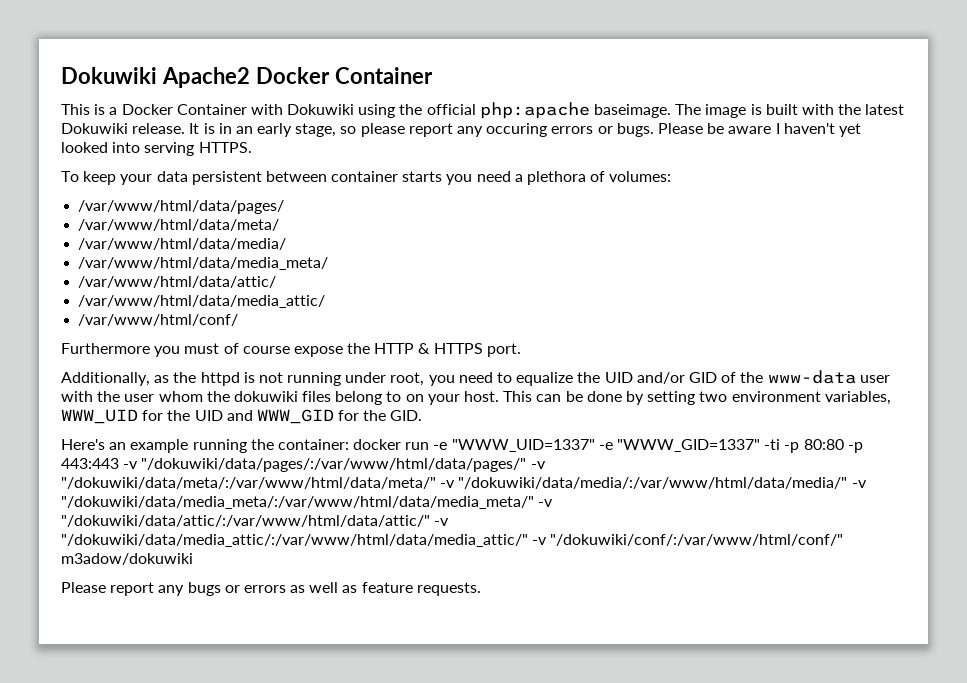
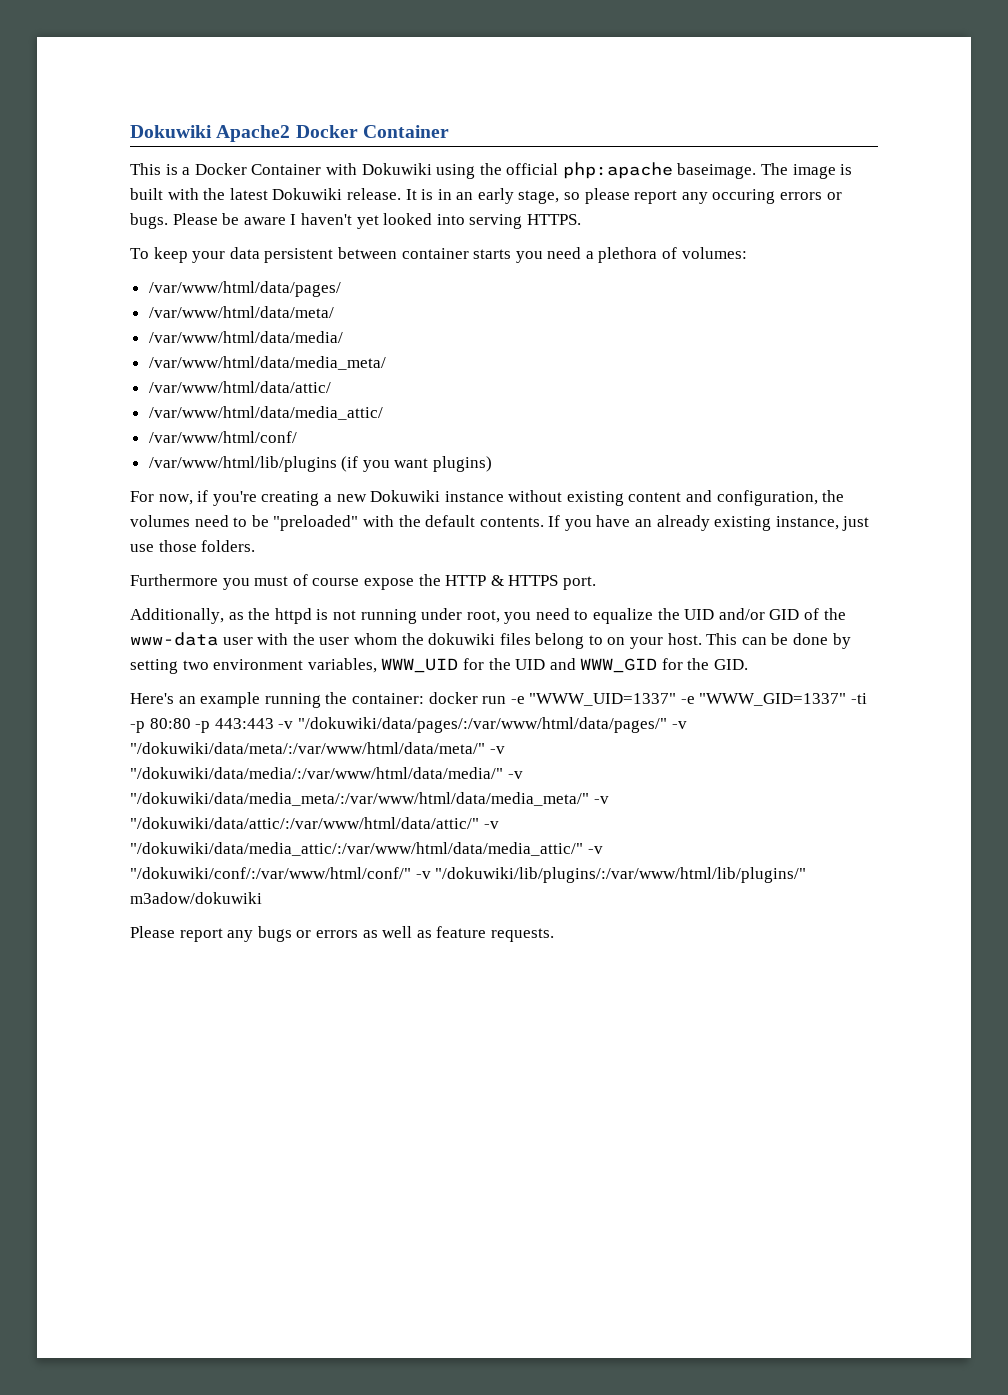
(239, 320) none -> [148,456,493,472] [130,490,845,506] [130,515,870,531] [130,540,256,552] // /var/www/html/lib/plugins (if you want plugins) // For now, if you're creating a new Dokuwiki instance without existing content and configuration, the volumes need to be "preloaded" with the default contents. If you have an already existing instance, just use those folders.
(844, 540) none -> [415,867,807,883] -v "/dokuwiki/lib/plugins/:/var/www/html/lib/plugins/"

